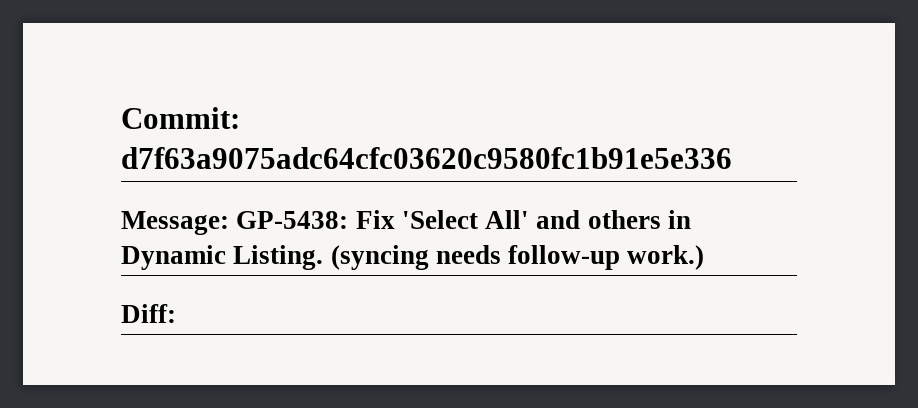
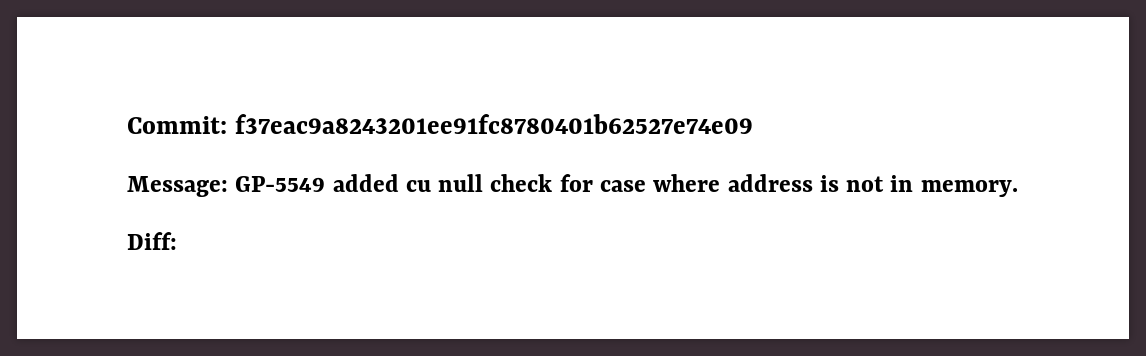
[121,147,732,169] d7f63a9075adc64cfc03620c9580fc1b91e5e336 -> [234,114,753,134] f37eac9a8243201ee91fc8780401b62527e74e09
[236,210,692,229] [121,245,705,270] GP-5438: Fix 'Select All' and others in Dynamic Listing. (syncing needs follow-up work.) -> [235,174,1018,197] GP-5549 added cu null check for case where address is not in memory.

